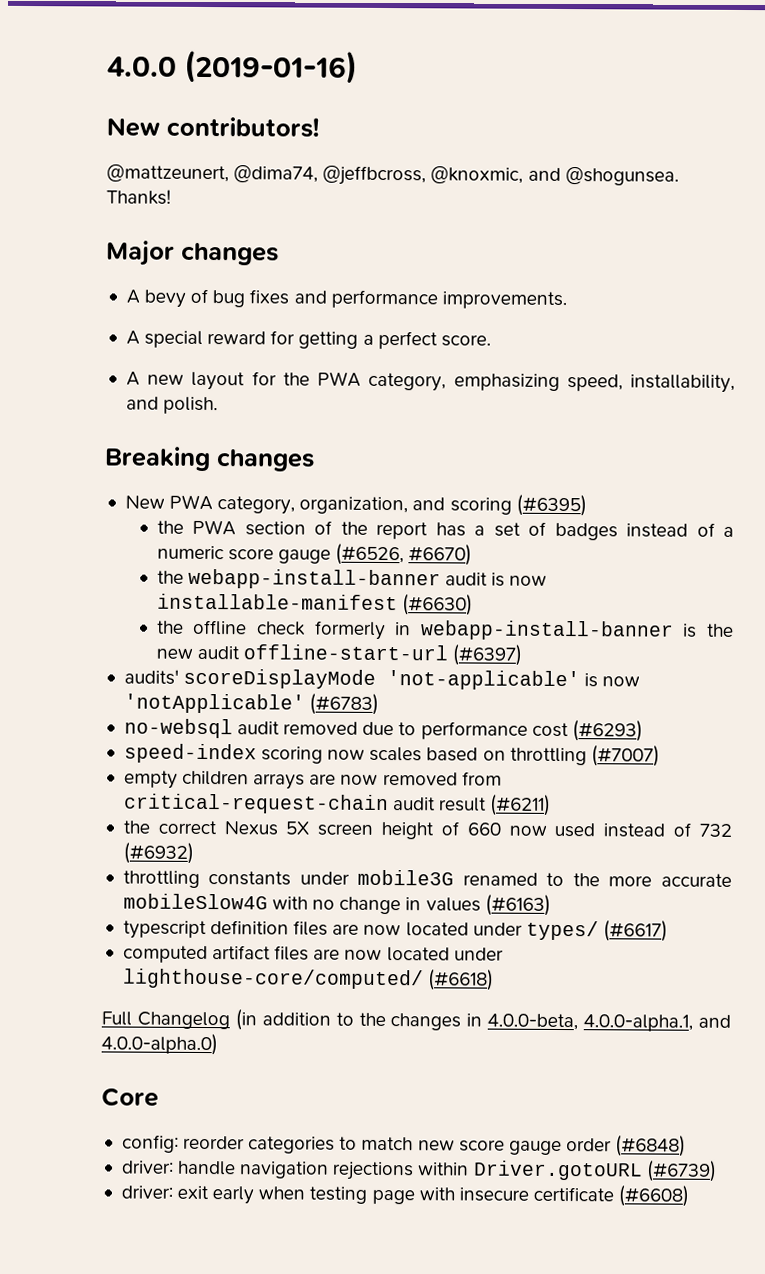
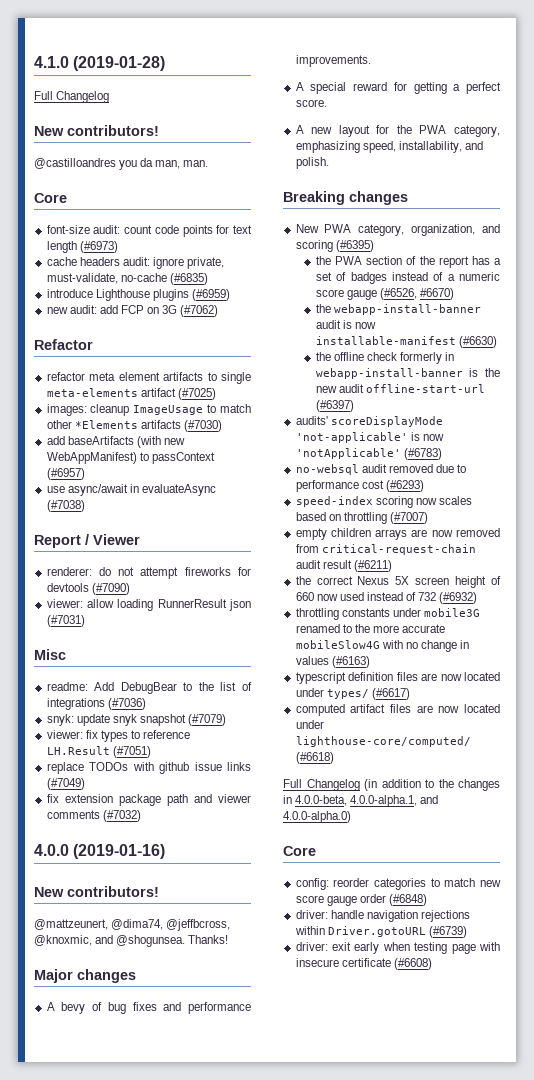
(107, 66) none -> [34,56,166,71] [34,91,110,103] [34,125,159,136] [34,158,209,170] [34,193,67,203] [46,225,252,237] [46,241,118,253] [46,257,225,269] [46,273,208,285] [46,289,230,301] [46,305,219,317] [34,339,93,350] [46,372,251,384] [46,388,216,400] [46,404,251,416] [46,420,222,432] [46,436,185,448] [46,452,215,464] [46,468,85,480] [46,484,216,496] [46,500,85,512] [34,534,140,548] [46,567,251,579] [46,583,130,595] [46,599,251,611] [46,615,85,627] [34,649,66,660] [46,682,252,694] [46,698,146,710] [46,714,227,726] [46,730,191,742] [46,746,151,758] [46,762,251,774] [46,778,85,790] [46,794,251,806] [46,810,141,822] 4.1.0 (2019-01-28) // Full Changelog // New contributors! // @castilloandres you da man, man. // Core // font-size audit: count code points for text length (#6973) // cache headers audit: ignore private, must-validate, no-cache (#6835) // introduce Lighthouse plugins (#6959) // new audit: add FCP on 3G (#7062) // Refactor // refactor meta element artifacts to single meta-elements artifact (#7025) // images: cleanup ImageUsage to match other *Elements artifacts (#7030) // add baseArtifacts (with new WebAppManifest) to passContext (#6957) // use async/await in evaluateAsync (#7038) // Report / Viewer // renderer: do not attempt fireworks for devtools (#7090) // viewer: allow loading RunnerResult json (#7031) // Misc // readme: Add DebugBear to the list of integrations (#7036) // snyk: update snyk snapshot (#7079) // viewer: fix types to reference LH.Result (#7051) // replace TODOs with github issue links (#7049) // fix extension package path and viewer comments (#7032) //

